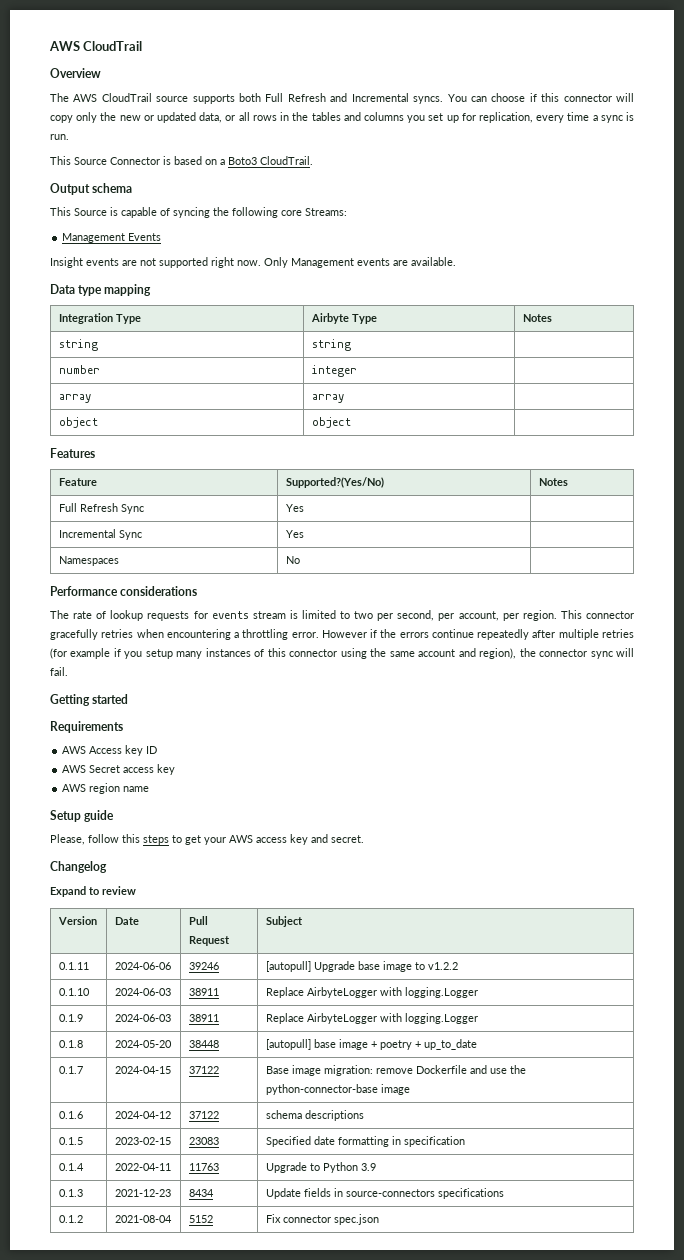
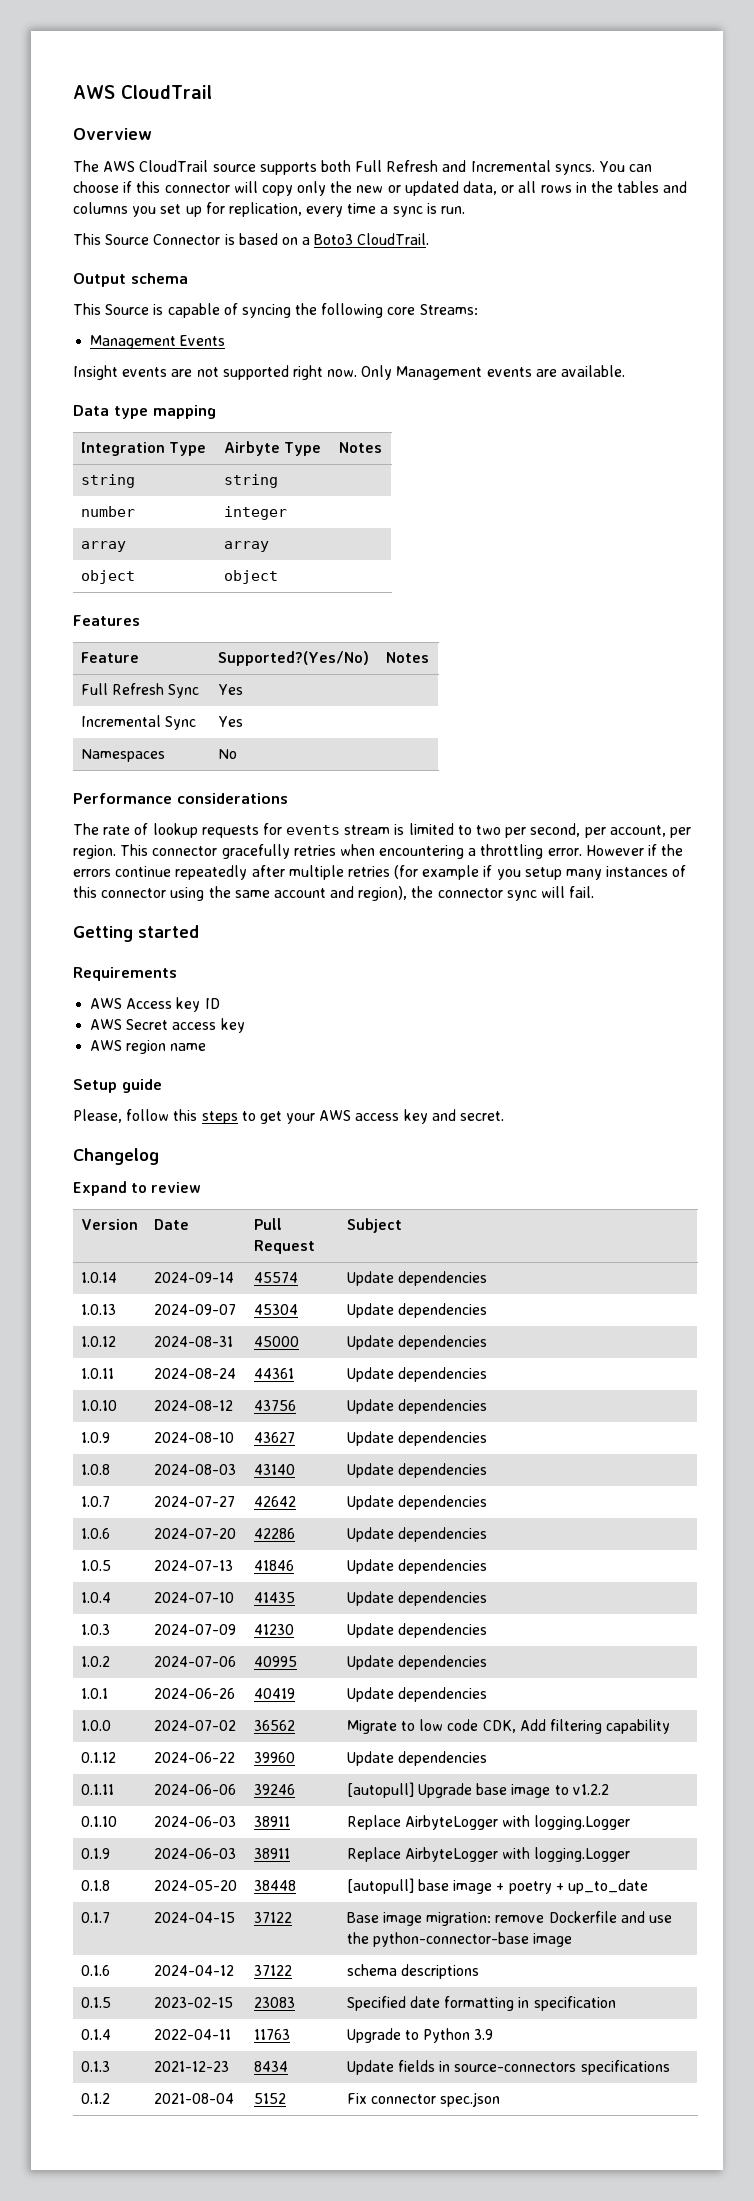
(303, 921) none -> [80,1272,117,1283] [153,1272,234,1283] [253,1272,298,1283] [346,1271,488,1286] [80,1304,116,1315] [153,1304,236,1315] [253,1304,298,1315] [346,1303,488,1318] [80,1336,116,1347] [153,1336,233,1347] [253,1336,299,1347] [346,1335,488,1350] [80,1368,114,1379] [153,1368,236,1379] [253,1368,294,1379] [346,1367,488,1382] [80,1400,117,1411] [153,1400,233,1411] [253,1400,296,1411] [346,1399,488,1414] [80,1432,110,1443] [153,1432,234,1443] [253,1432,295,1443] [346,1431,488,1446] [80,1464,110,1475] [153,1464,236,1475] [253,1464,295,1475] [346,1463,488,1478] [80,1496,110,1507] [153,1496,235,1507] [253,1496,296,1507] [346,1495,488,1510] [80,1528,110,1539] [153,1528,236,1539] [253,1528,295,1539] [346,1527,488,1542] [80,1560,111,1571] [153,1560,233,1571] [253,1560,294,1571] [346,1559,488,1574] [80,1592,111,1603] [153,1592,234,1603] [253,1592,295,1603] [346,1591,488,1606] [80,1624,110,1635] [153,1624,236,1635] [253,1624,294,1635] [346,1623,488,1638] [80,1656,110,1667] [153,1656,236,1667] [253,1656,297,1667] [346,1655,488,1670] [80,1688,108,1699] [153,1688,235,1699] [253,1688,295,1699] [346,1687,488,1702] [80,1720,111,1731] [153,1720,236,1731] [253,1720,295,1731] [346,1719,671,1734] [80,1752,116,1763] [153,1752,235,1763] [253,1752,295,1763] [346,1751,488,1766] // 1.0.14 | 2024-09-14 | 45574 | Update dependencies // 1.0.13 | 2024-09-07 | 45304 | Update dependencies // 1.0.12 | 2024-08-31 | 45000 | Update dependencies // 1.0.11 | 2024-08-24 | 44361 | Update dependencies // 1.0.10 | 2024-08-12 | 43756 | Update dependencies // 1.0.9 | 2024-08-10 | 43627 | Update dependencies // 1.0.8 | 2024-08-03 | 43140 | Update dependencies // 1.0.7 | 2024-07-27 | 42642 | Update dependencies // 1.0.6 | 2024-07-20 | 42286 | Update dependencies // 1.0.5 | 2024-07-13 | 41846 | Update dependencies // 1.0.4 | 2024-07-10 | 41435 | Update dependencies // 1.0.3 | 2024-07-09 | 41230 | Update dependencies // 1.0.2 | 2024-07-06 | 40995 | Update dependencies // 1.0.1 | 2024-06-26 | 40419 | Update dependencies // 1.0.0 | 2024-07-02 | 36562 | Migrate to low code CDK, Add filtering capability // 0.1.12 | 2024-06-22 | 39960 | Update dependencies

